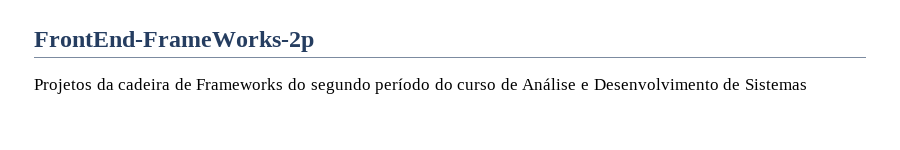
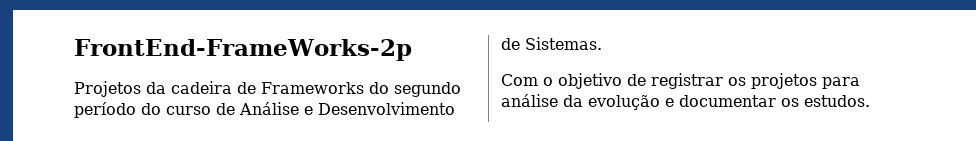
[744,79,807,90] Sistemas -> [525,37,602,50] [501,73,860,89] [501,94,870,110] Sistemas. // Com o objetivo de registrar os projetos para análise da evolução e documentar os estudos.

